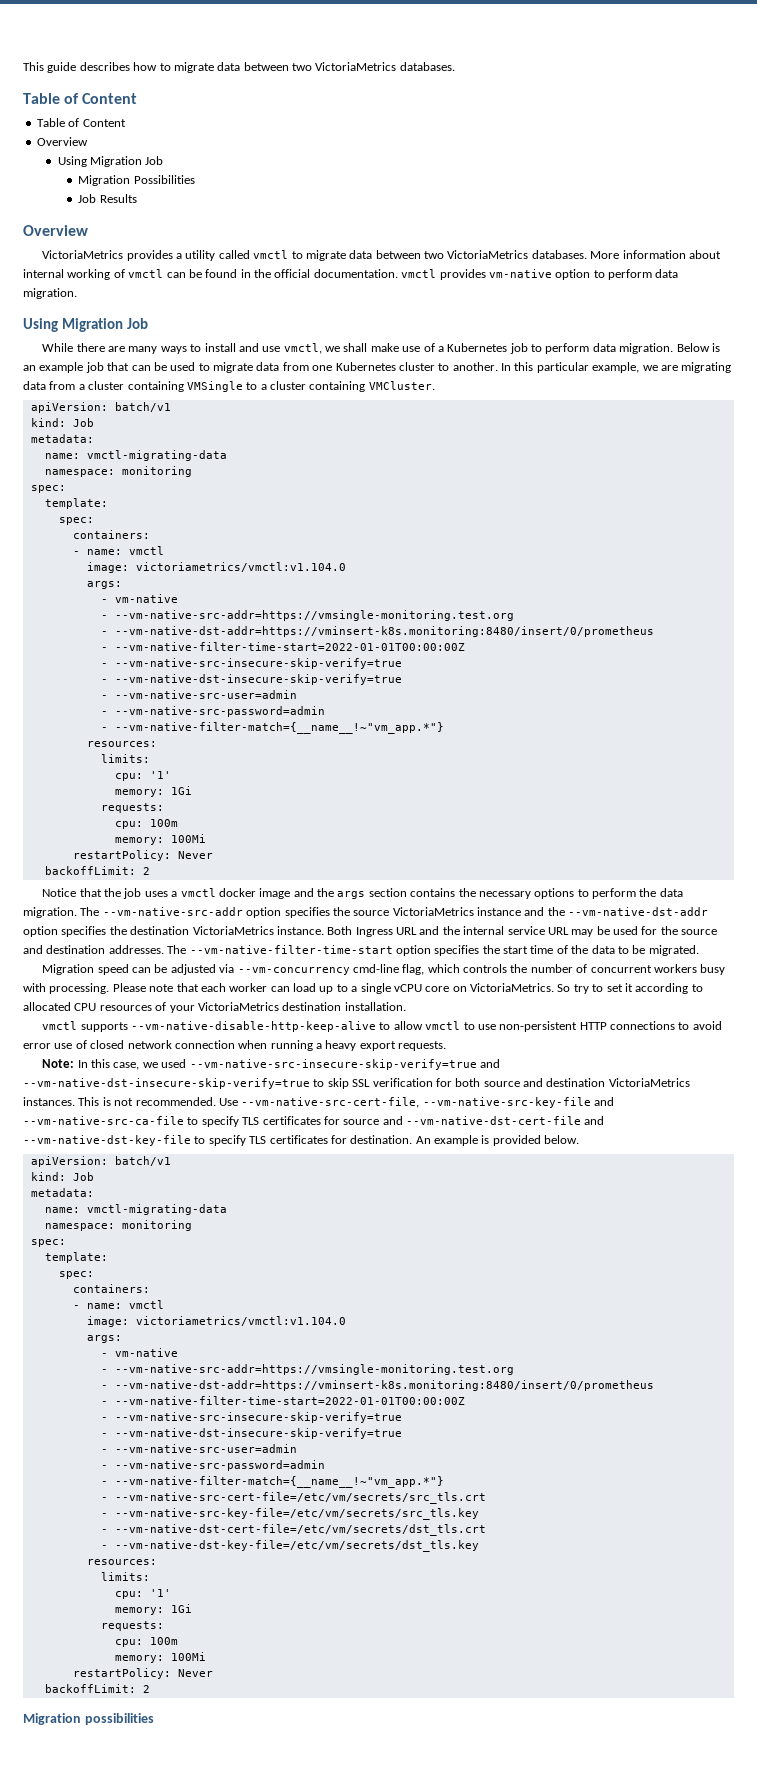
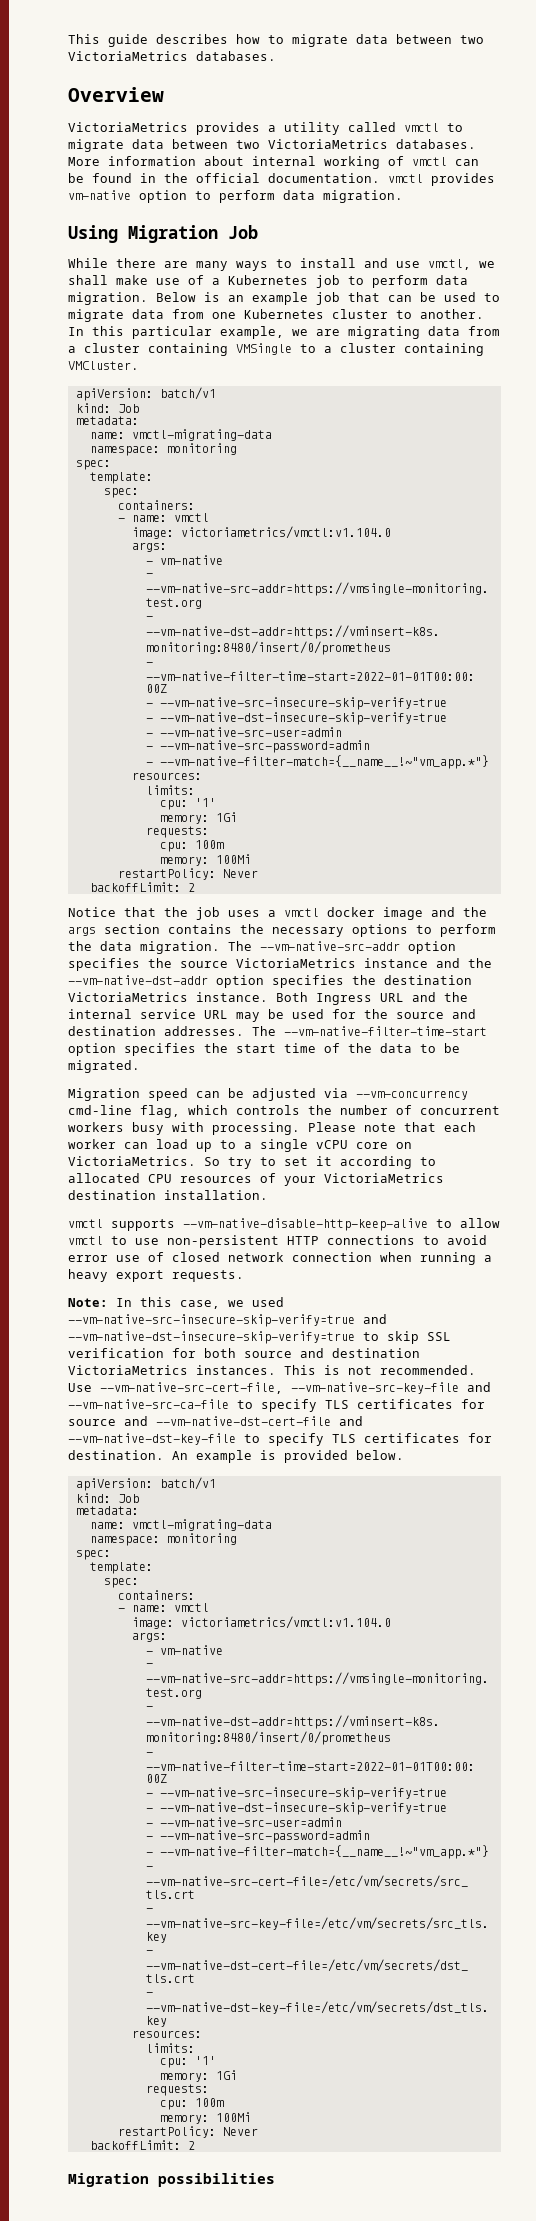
[23,93,138,104] [36,118,126,127] [36,137,88,146] [57,156,164,167] [78,175,195,186] [78,194,137,203] // Table of Content // Table of Content // Overview // Using Migration Job // Migration Possibilities // Job Results -> (276, 56) none

